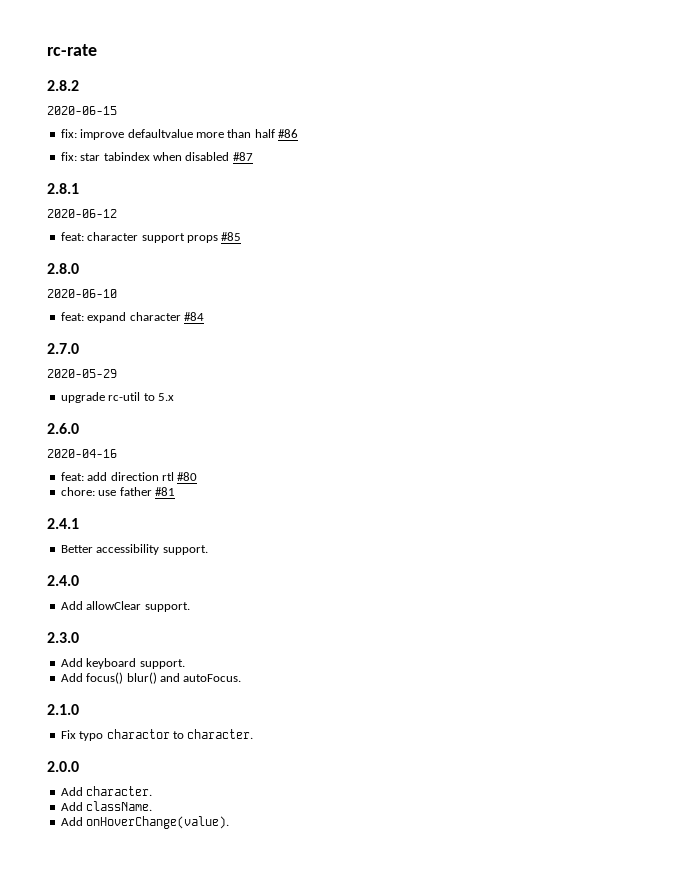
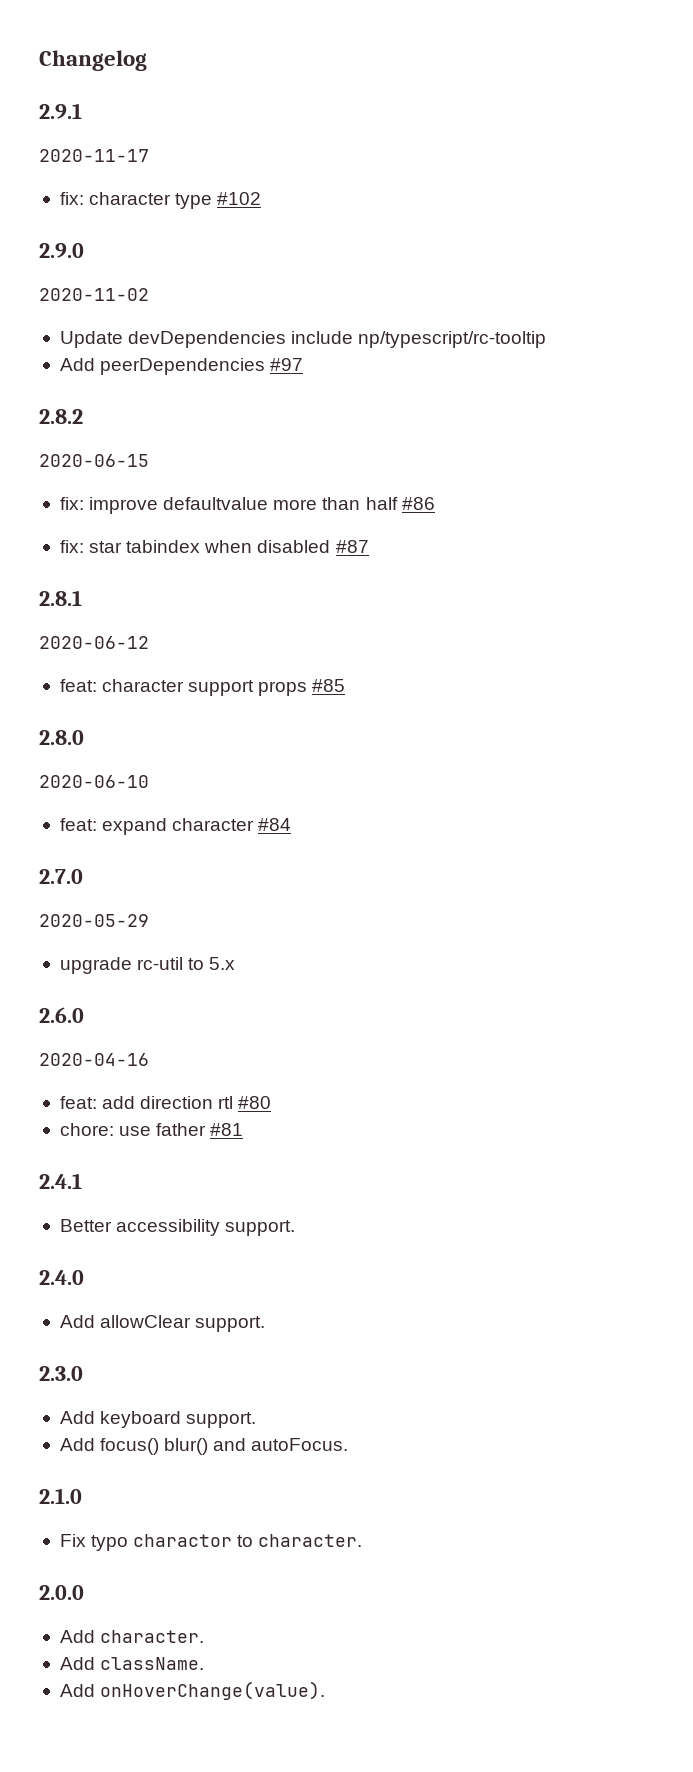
[47,44,97,56] rc-rate -> [39,50,147,71] [39,103,82,119] [39,149,149,162] [59,192,262,209] [39,243,84,258] [39,288,149,301] [59,331,547,348] [59,358,304,375] Changelog // 2.9.1 // 2020-11-17 // fix: character type #102 // 2.9.0 // 2020-11-02 // Update devDependencies include np/typescript/rc-tooltip // Add peerDependencies #97

